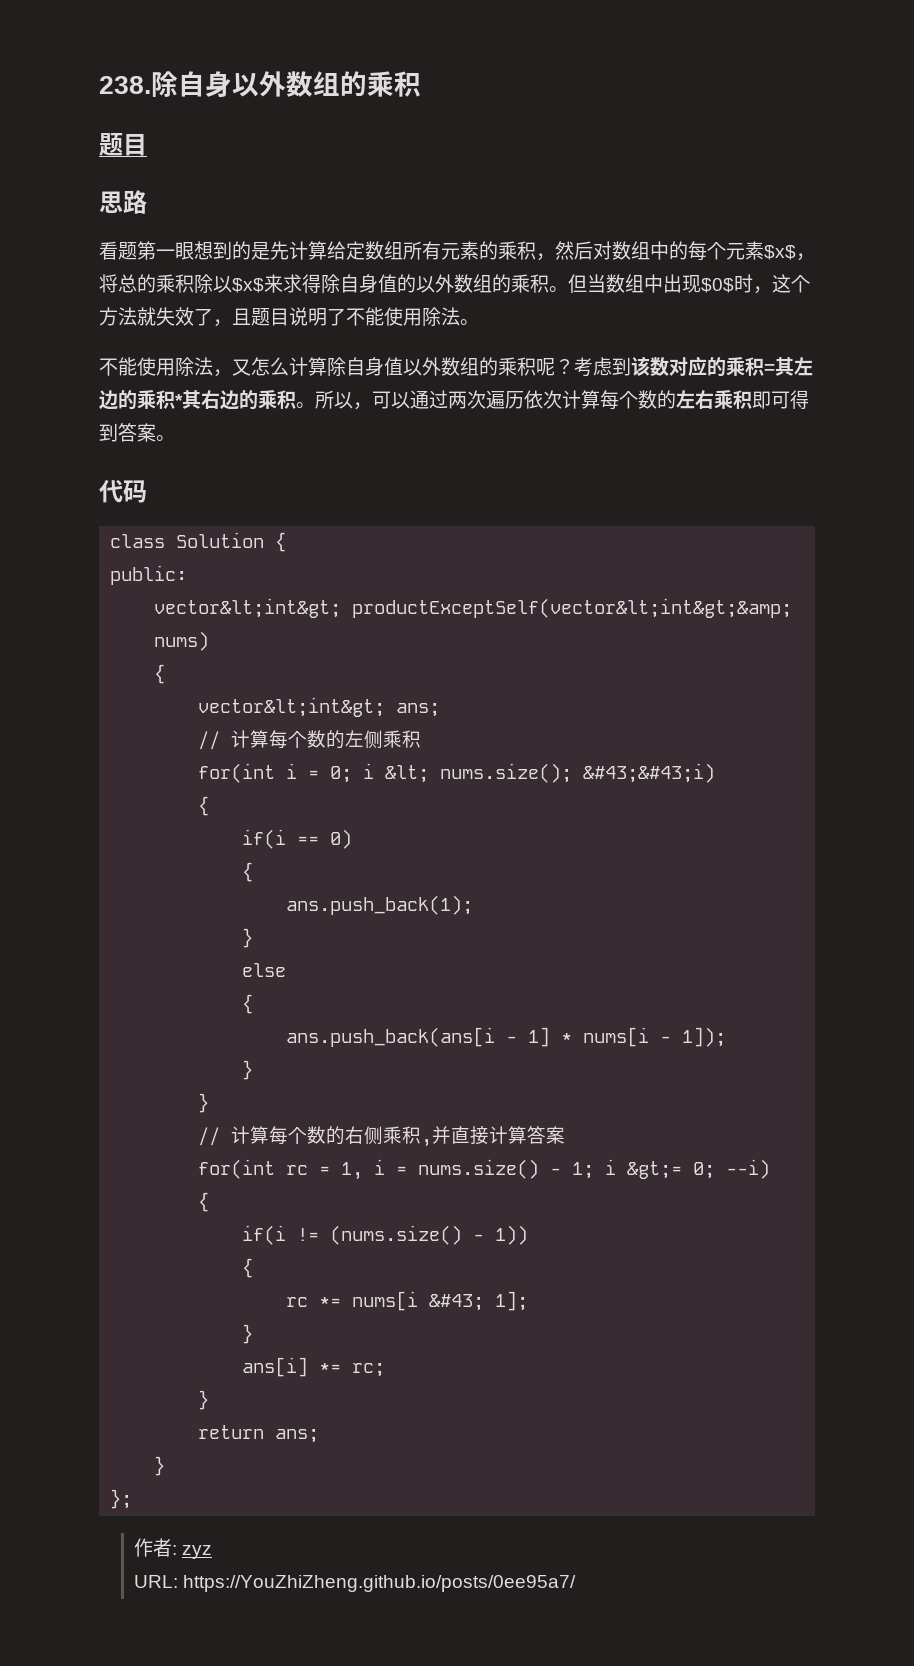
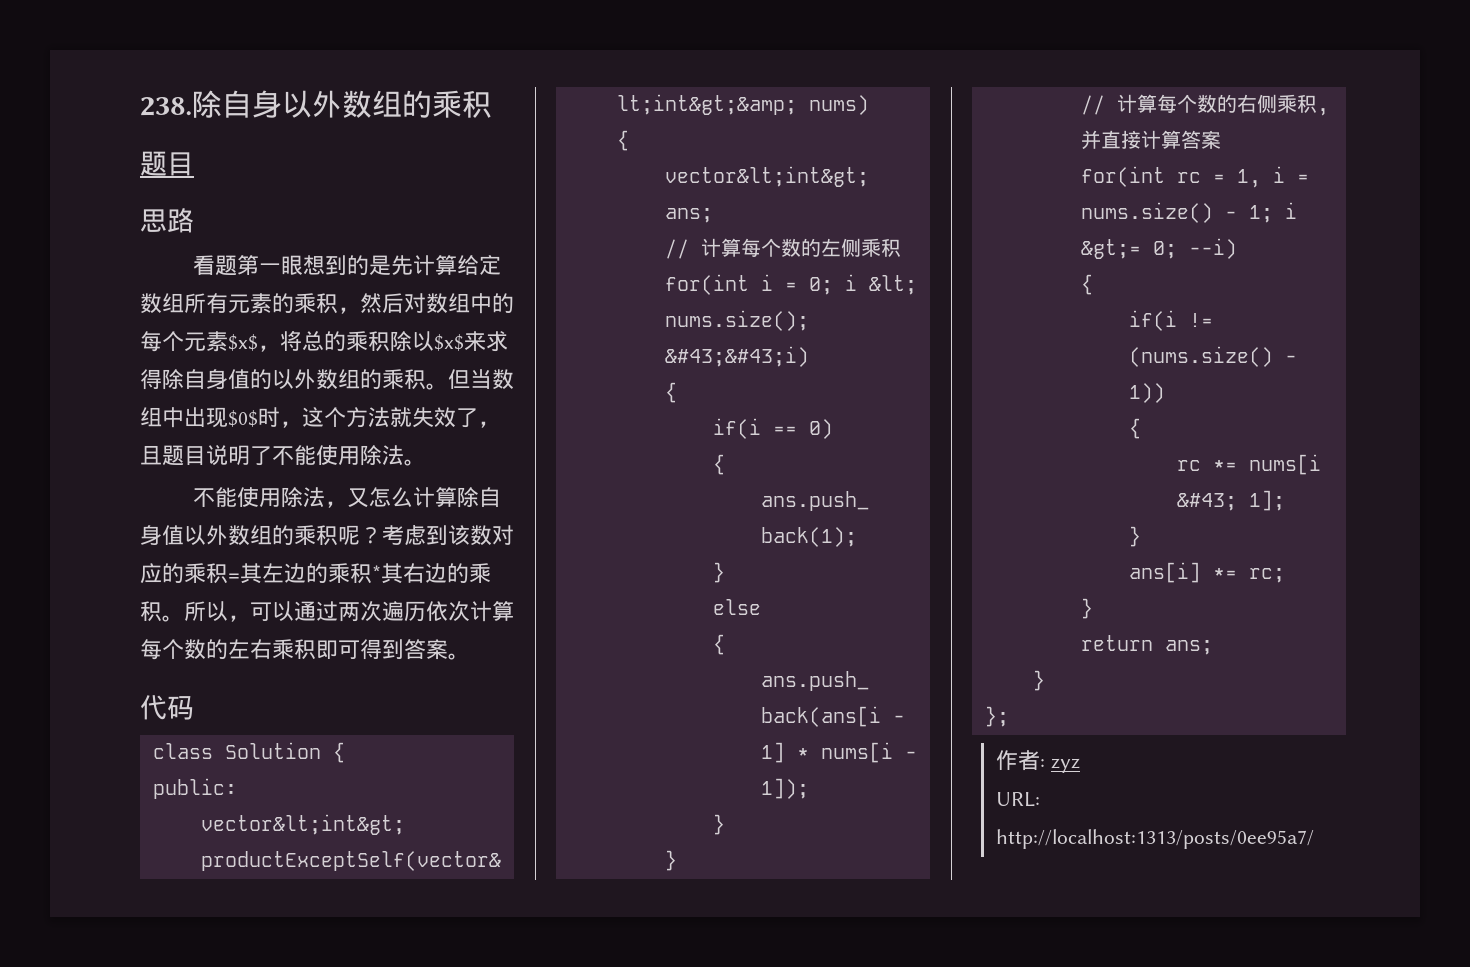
[183,1575,577,1592] https://YouZhiZheng.github.io/posts/0ee95a7/ -> [995,829,1314,849] http://localhost:1313/posts/0ee95a7/

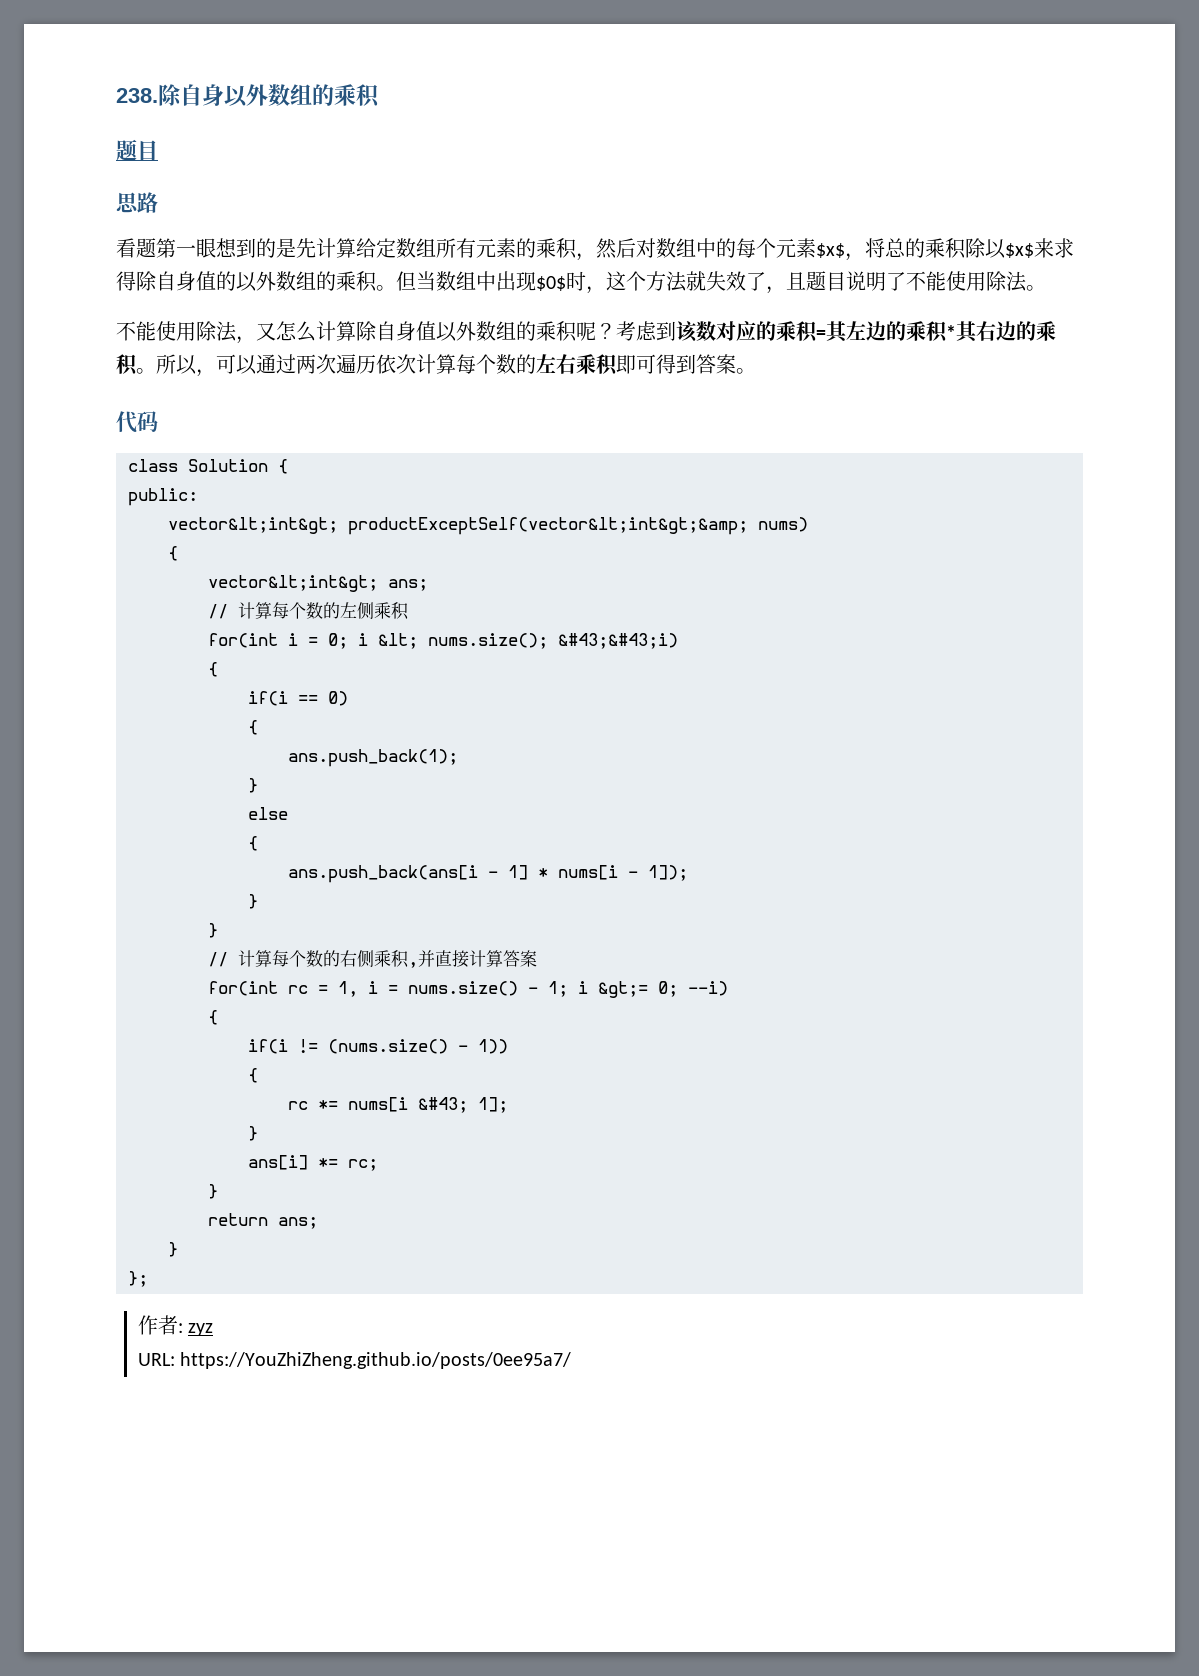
[995,829,1314,849] http://localhost:1313/posts/0ee95a7/ -> [180,1352,572,1369] https://YouZhiZheng.github.io/posts/0ee95a7/

